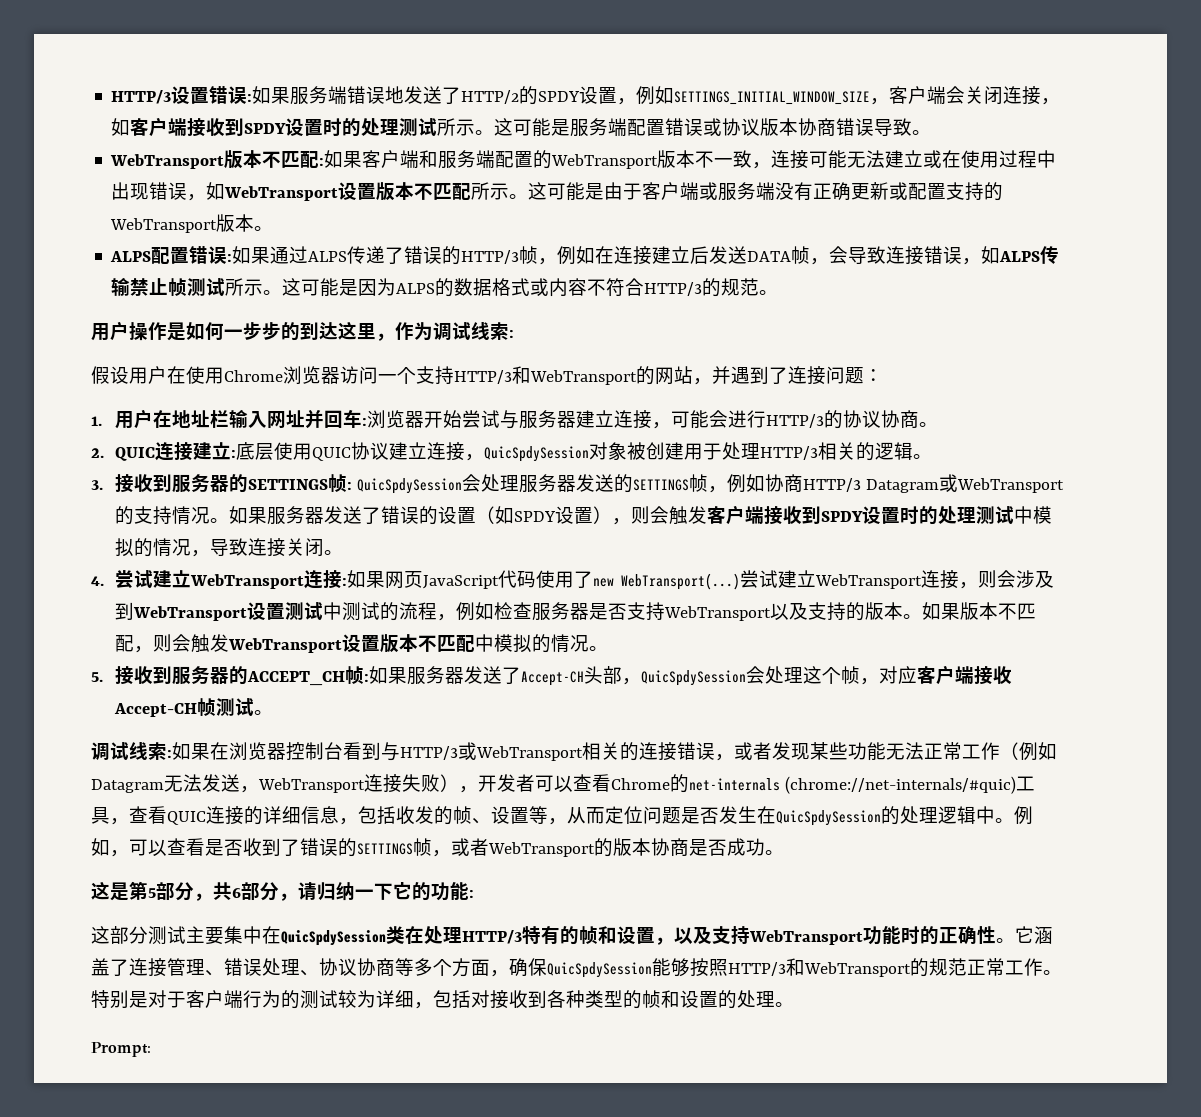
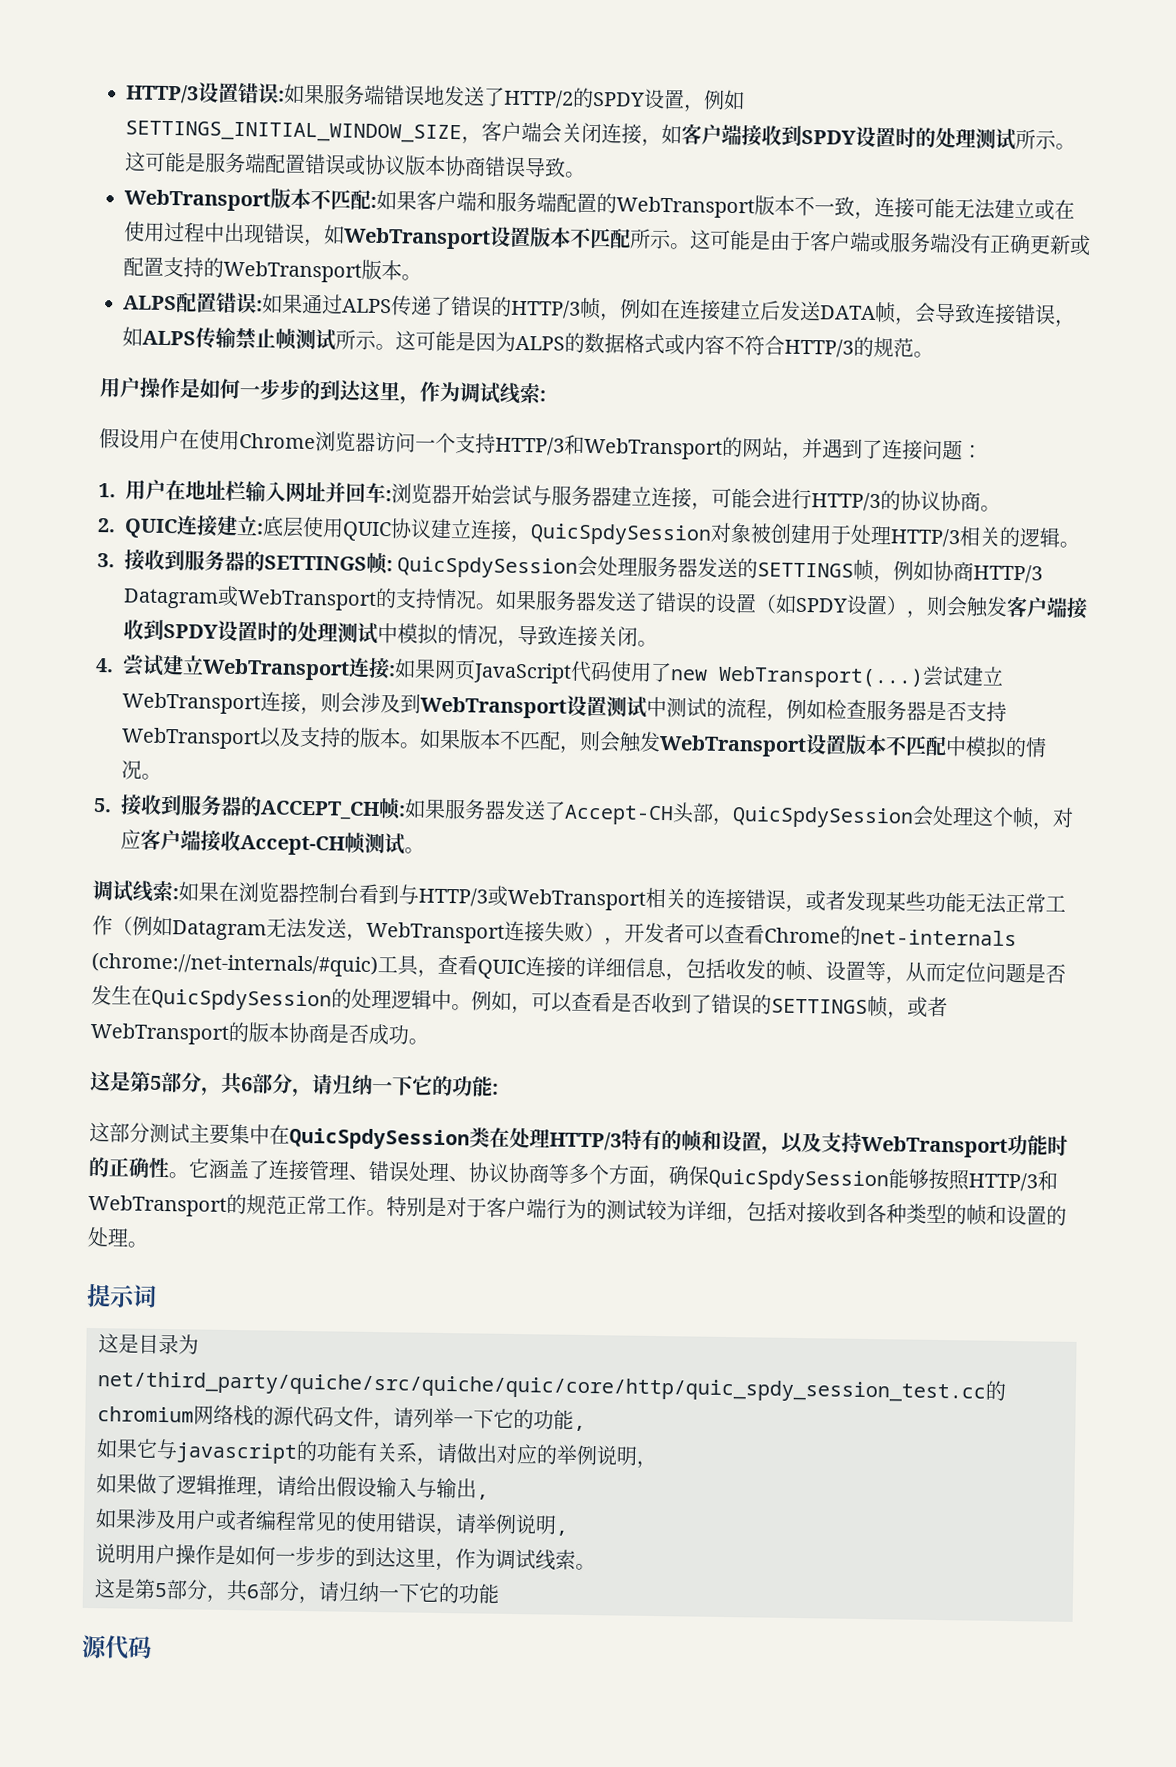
[91,1042,151,1057] Prompt: -> [86,1283,157,1308] [98,1333,199,1355] [97,1371,1007,1404] [97,1404,586,1432] [96,1438,657,1470] [96,1473,489,1500] [95,1508,568,1537] [95,1543,596,1572] [94,1578,500,1605] [82,1634,152,1660] 提示词 // 这是目录为net/third_party/quiche/src/quiche/quic/core/http/quic_spdy_session_test.cc的chromium网络栈的源代码文件，请列举一下它的功能, // 如果它与javascript的功能有关系，请做出对应的举例说明， // 如果做了逻辑推理，请给出假设输入与输出, // 如果涉及用户或者编程常见的使用错误，请举例说明, // 说明用户操作是如何一步步的到达这里，作为调试线索。 // 这是第5部分，共6部分，请归纳一下它的功能 // 源代码

